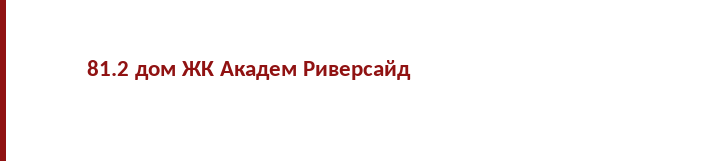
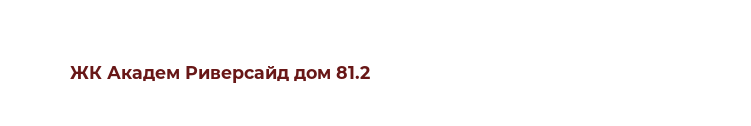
[87,60,177,80] 81.2 дом -> (70, 72) none
(412, 70) none -> [294,66,370,82] дом 81.2

